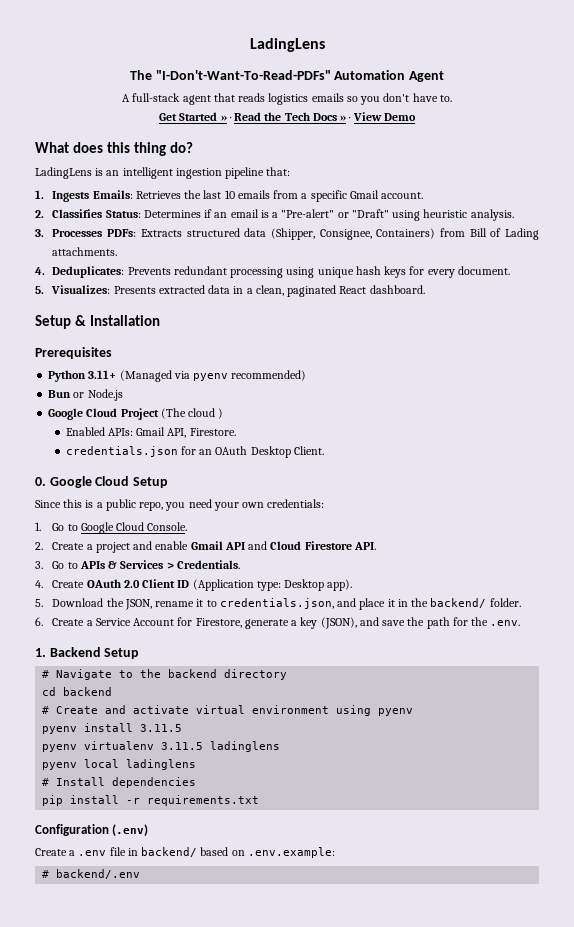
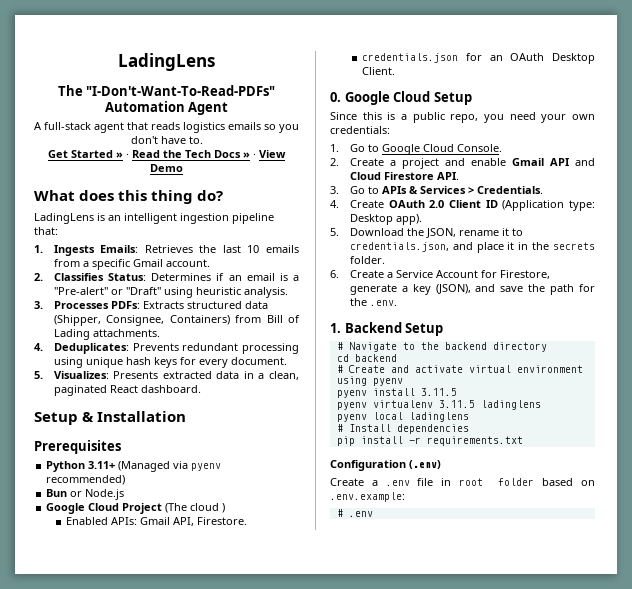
[430,598,487,608] backend/ -> [553,242,595,250] secrets
[141,847,198,857] backend/ -> [458,478,535,486] root folder
[56,869,141,879] backend/.env -> [348,511,373,517] .env

